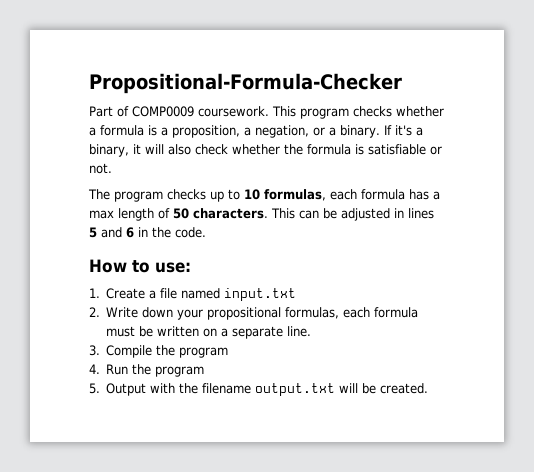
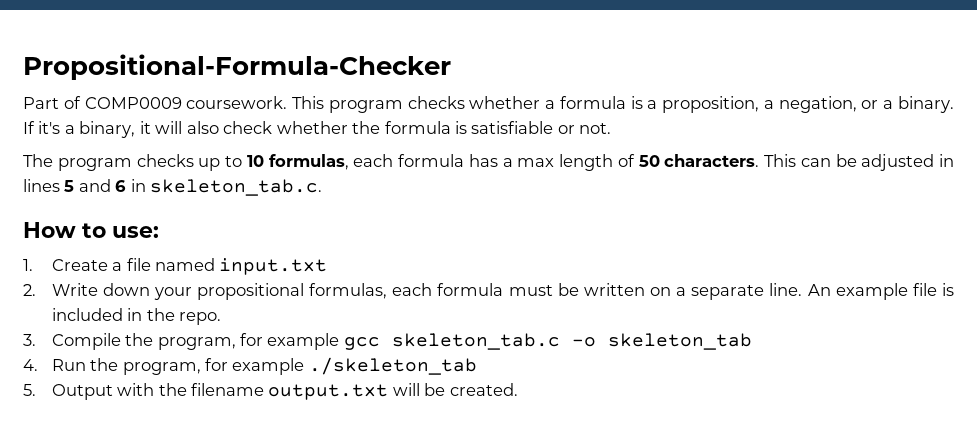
[152,227,206,238] the code. -> [150,179,323,196] skeleton_tab.c.
[89,345,229,358] // 3. Compile the program -> [807,283,954,300] [51,308,221,325] [23,333,752,350] An example file is included in the repo. // 3. Compile the program, for example gcc skeleton_tab.c -o skeleton_tab
[155,366,205,377] program -> [122,357,477,375] program, for example ./skeleton_tab

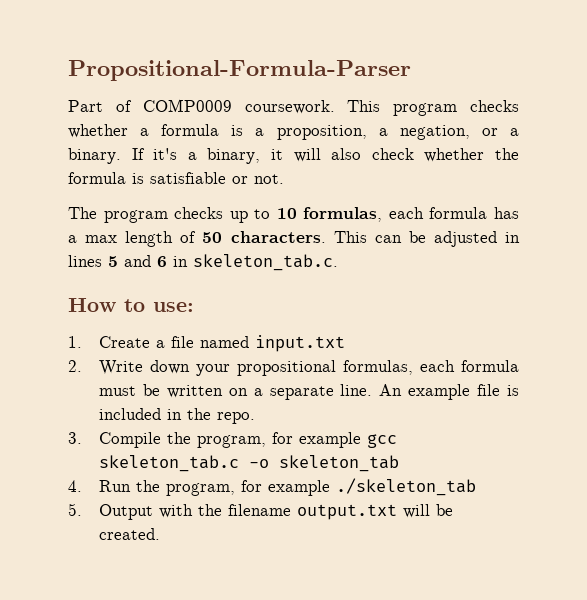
[23,54,451,80] Propositional-Formula-Checker -> [68,60,411,81] Propositional-Formula-Parser

